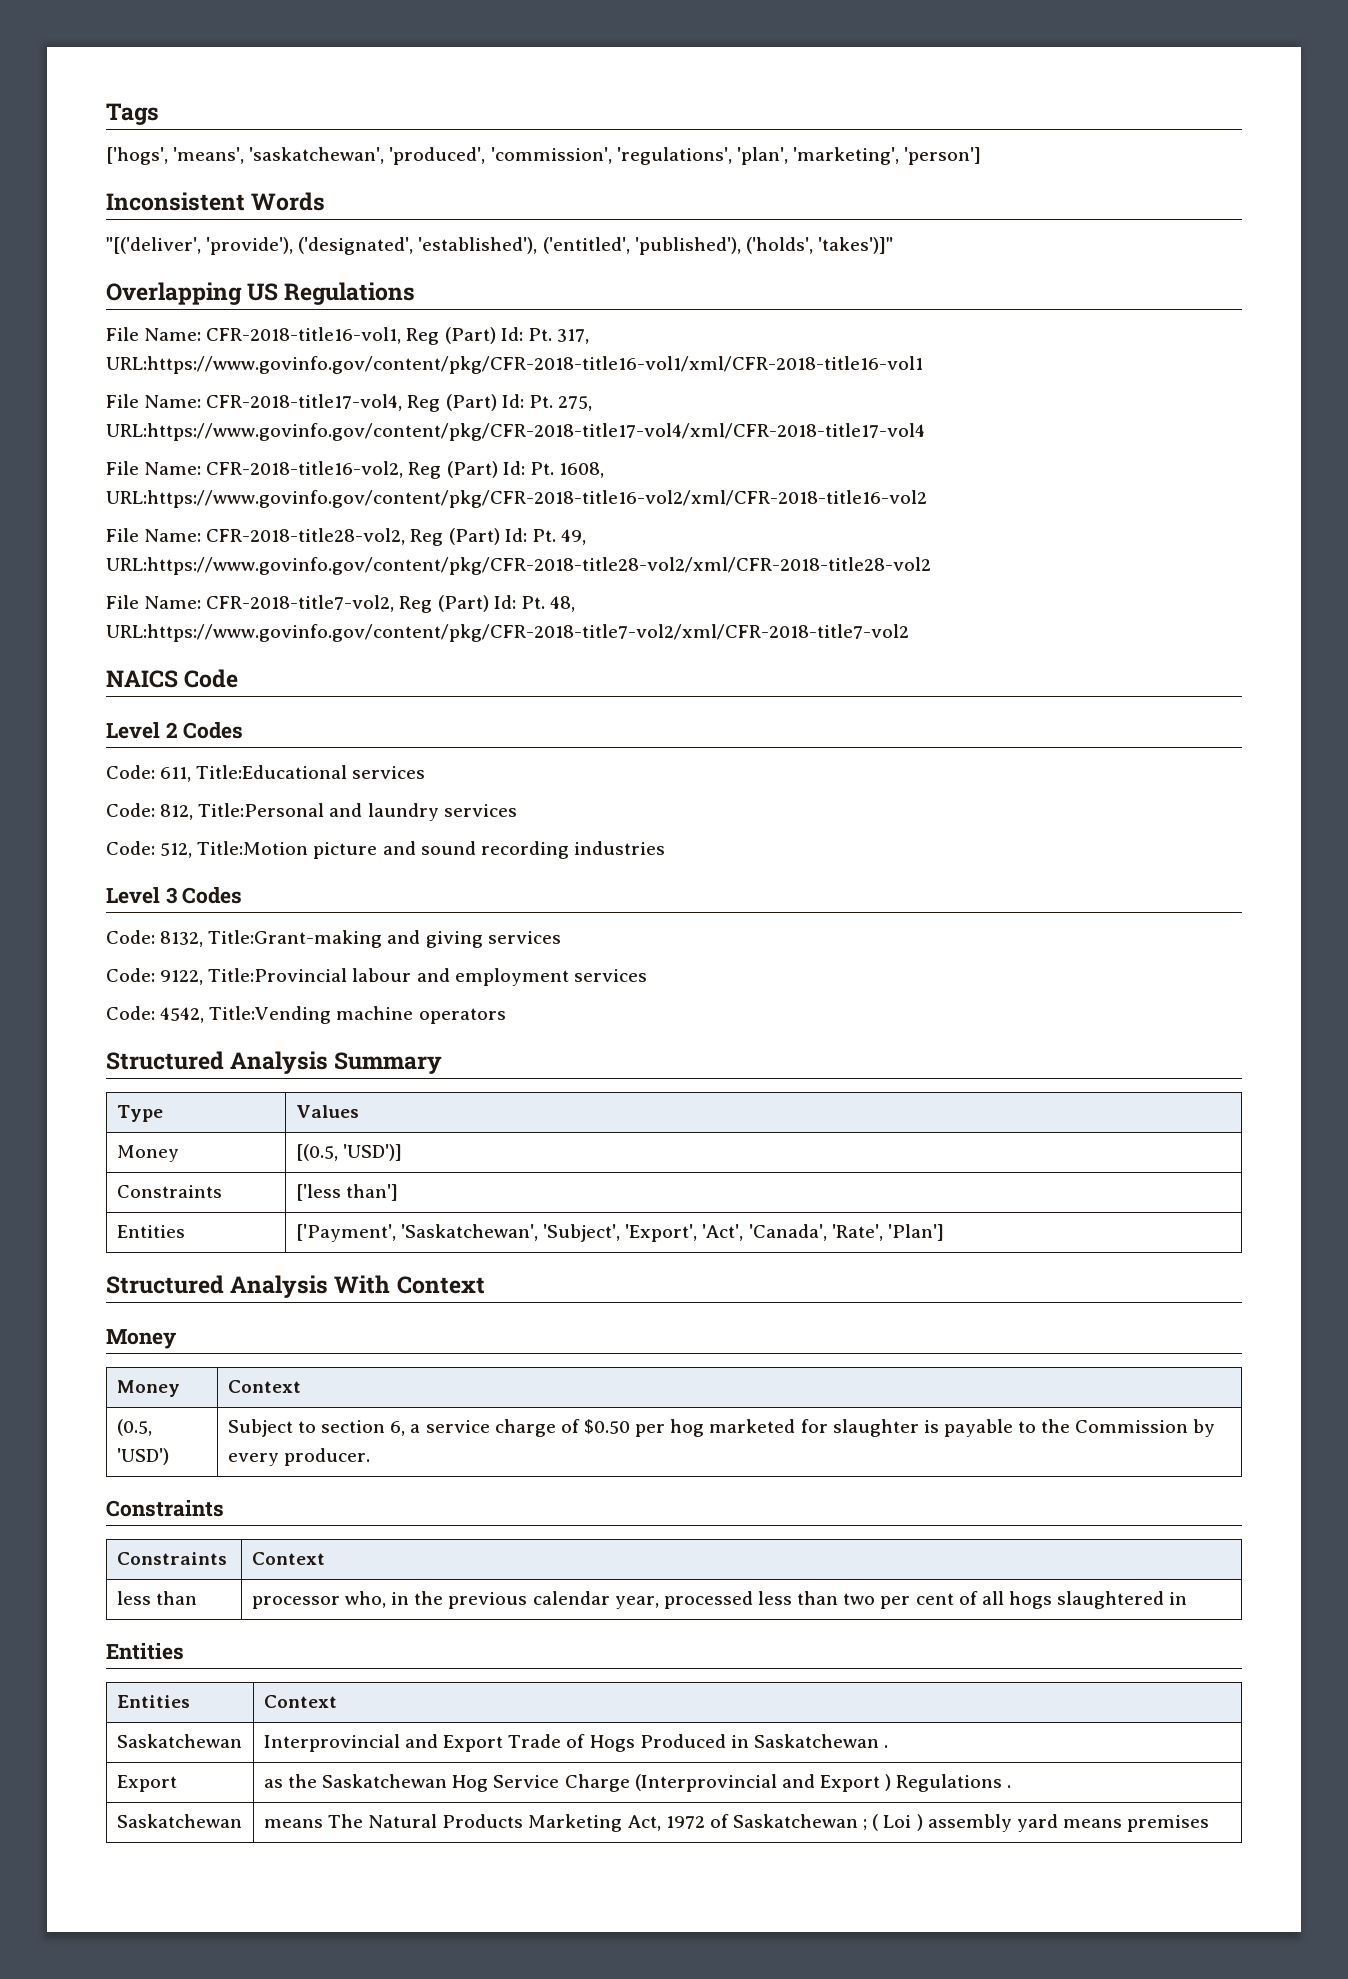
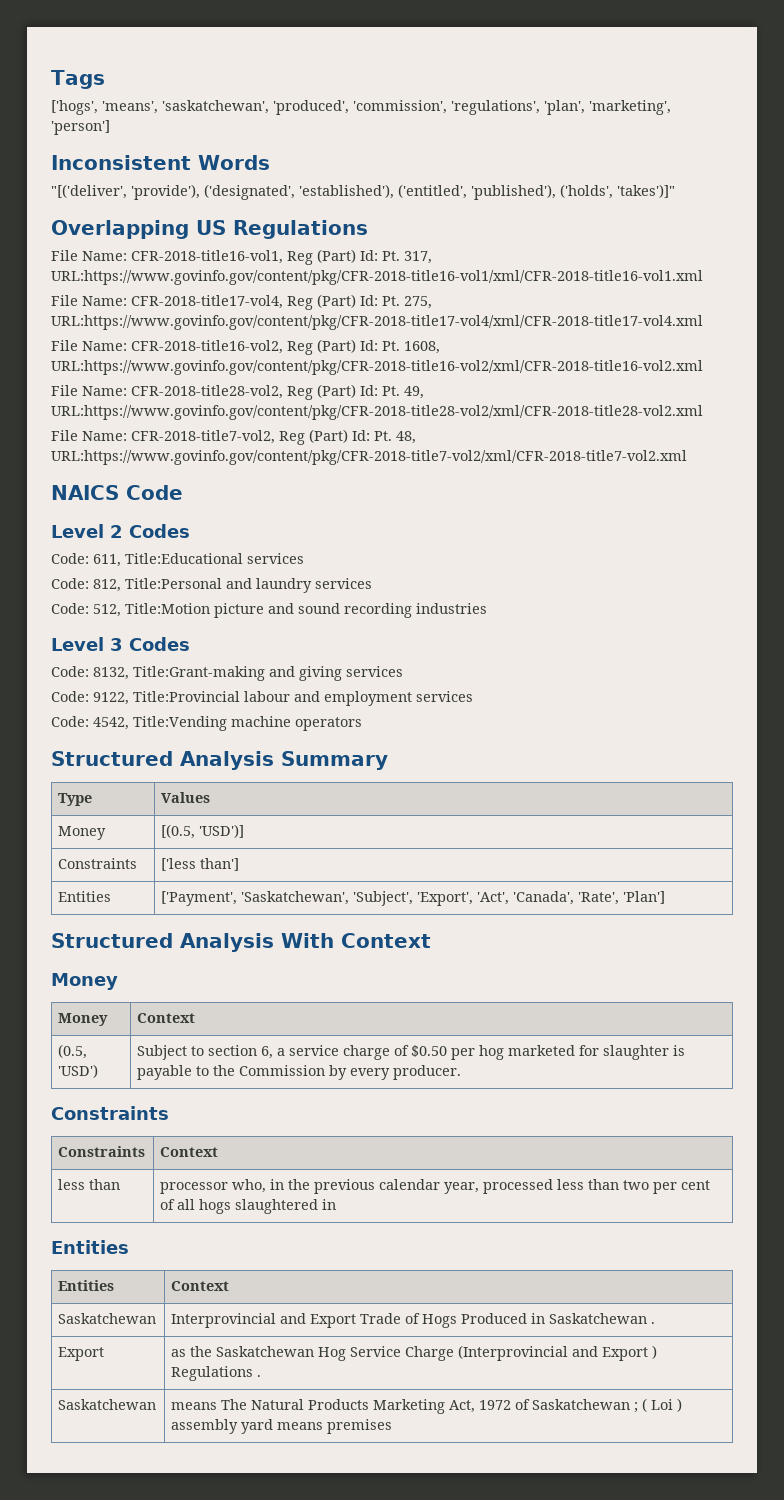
[106,356,923,374] URL:https://www.govinfo.gov/content/pkg/CFR-2018-title16-vol1/xml/CFR-2018-title16-vol1 -> [51,270,703,285] URL:https://www.govinfo.gov/content/pkg/CFR-2018-title16-vol1/xml/CFR-2018-title16-vol1.xml
[106,423,925,441] URL:https://www.govinfo.gov/content/pkg/CFR-2018-title17-vol4/xml/CFR-2018-title17-vol4 -> [51,315,703,330] URL:https://www.govinfo.gov/content/pkg/CFR-2018-title17-vol4/xml/CFR-2018-title17-vol4.xml
[106,490,927,508] URL:https://www.govinfo.gov/content/pkg/CFR-2018-title16-vol2/xml/CFR-2018-title16-vol2 -> [51,360,703,375] URL:https://www.govinfo.gov/content/pkg/CFR-2018-title16-vol2/xml/CFR-2018-title16-vol2.xml
[106,557,931,575] URL:https://www.govinfo.gov/content/pkg/CFR-2018-title28-vol2/xml/CFR-2018-title28-vol2 -> [51,405,703,420] URL:https://www.govinfo.gov/content/pkg/CFR-2018-title28-vol2/xml/CFR-2018-title28-vol2.xml
[106,624,909,642] URL:https://www.govinfo.gov/content/pkg/CFR-2018-title7-vol2/xml/CFR-2018-title7-vol2 -> [51,450,687,465] URL:https://www.govinfo.gov/content/pkg/CFR-2018-title7-vol2/xml/CFR-2018-title7-vol2.xml

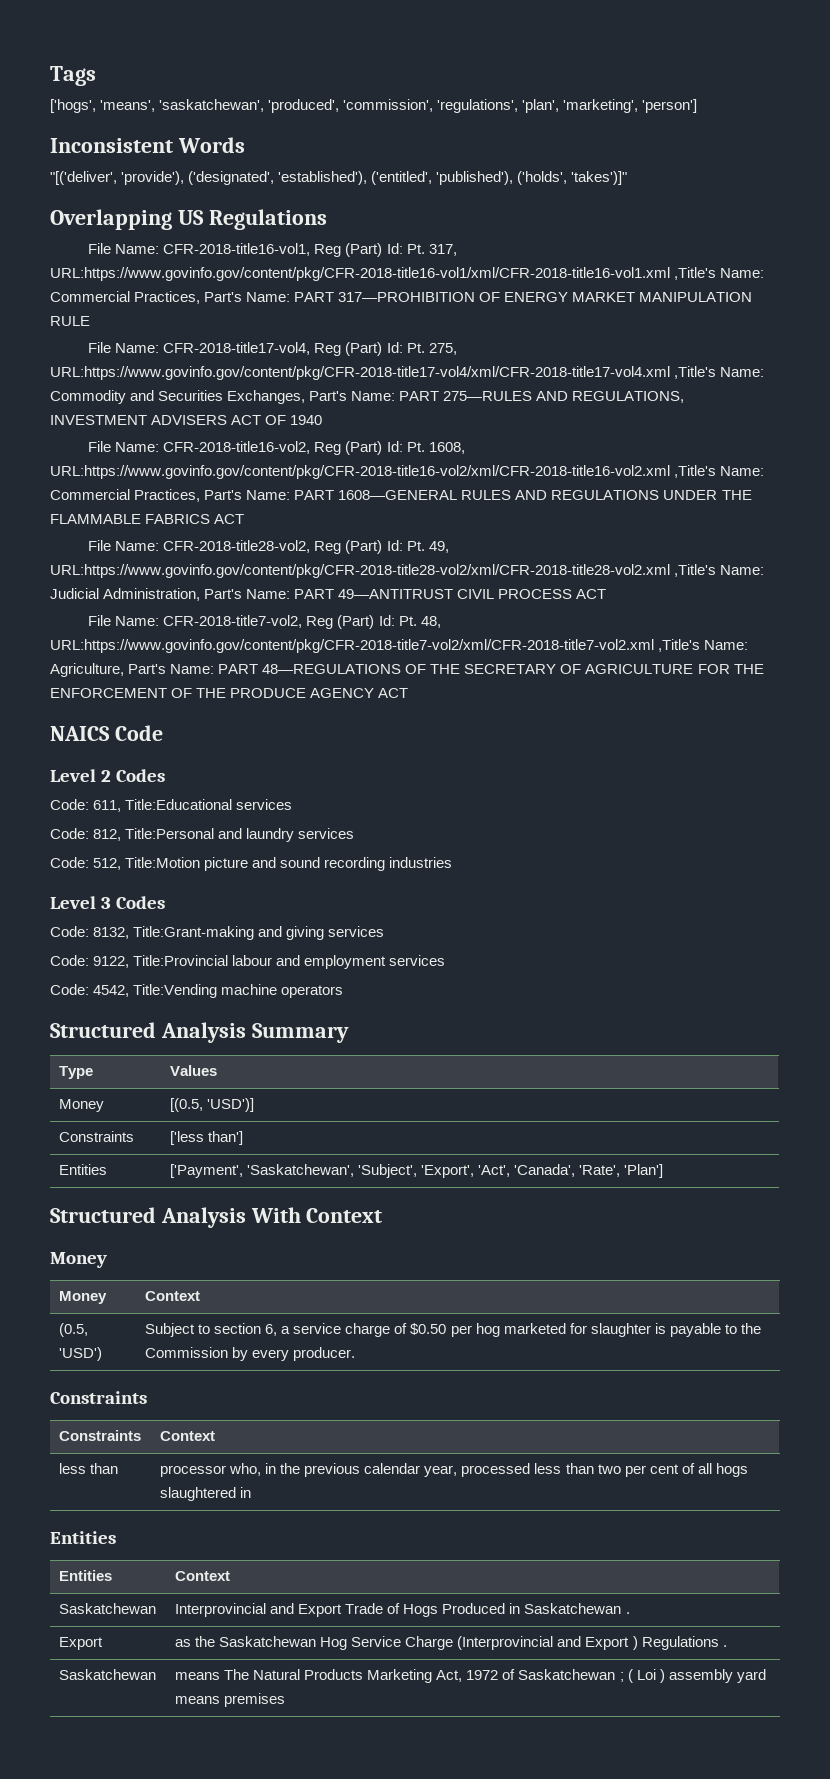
(703, 277) none -> [674,267,765,280] [50,291,753,304] [50,316,90,326] ,Title's Name: Commercial Practices, Part's Name: PART 317—PROHIBITION OF ENERGY MARKET MANIPULATION RULE
(703, 322) none -> [674,366,765,379] [50,390,685,404] [50,415,323,425] ,Title's Name: Commodity and Securities Exchanges, Part's Name: PART 275—RULES AND REGULATIONS, INVESTMENT ADVISERS ACT OF 1940
(703, 367) none -> [674,465,765,478] [50,489,752,502] [50,514,245,524] ,Title's Name: Commercial Practices, Part's Name: PART 1608—GENERAL RULES AND REGULATIONS UNDER THE FLAMMABLE FABRICS ACT
(703, 412) none -> [674,564,765,577] [50,588,607,601] ,Title's Name: Judicial Administration, Part's Name: PART 49—ANTITRUST CIVIL PROCESS ACT
(687, 457) none -> [658,639,749,652] [50,663,764,677] [50,688,409,698] ,Title's Name: Agriculture, Part's Name: PART 48—REGULATIONS OF THE SECRETARY OF AGRICULTURE FOR THE ENFORCEMENT OF THE PRODUCE AGENCY ACT

